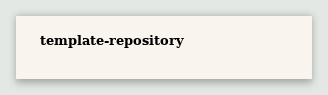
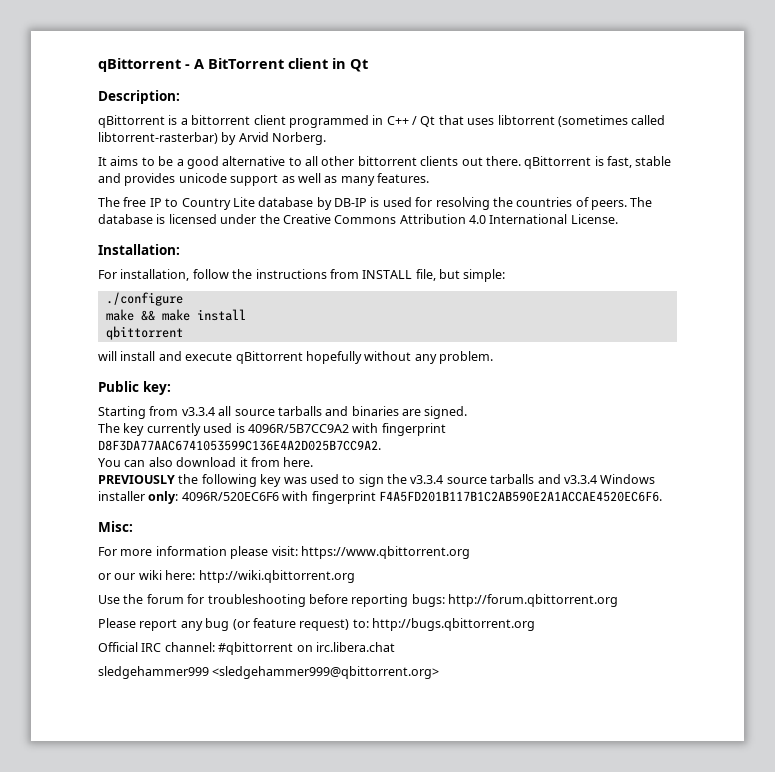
[40,35,184,48] template-repository -> [98,58,368,72] [98,90,180,104] [98,115,666,128] [98,132,327,145] [98,156,672,169] [98,173,429,186] [98,197,653,210] [98,214,618,224] [98,244,180,255] [98,269,506,282] [105,292,183,306] [105,309,246,321] [105,326,183,340] [98,351,493,364] [98,381,171,395] [98,406,468,419] [98,423,446,436] [98,440,381,451] [98,457,314,467] [98,474,656,487] [98,491,662,504] [98,521,133,532] [98,546,470,559] [98,570,355,583] [98,594,618,607] [98,618,535,631] [98,642,395,655] [98,666,440,679] qBittorrent - A BitTorrent client in Qt // Description: // qBittorrent is a bittorrent client programmed in C++ / Qt that uses libtorrent (sometimes called libtorrent-rasterbar) by Arvid Norberg. // It aims to be a good alternative to all other bittorrent clients out there. qBittorrent is fast, stable and provides unicode support as well as many features. // The free IP to Country Lite database by DB-IP is used for resolving the countries of peers. The database is licensed under the Creative Commons Attribution 4.0 International License. // Installation: // For installation, follow the instructions from INSTALL file, but simple: // ./configure // make && make install // qbittorrent // will install and execute qBittorrent hopefully without any problem. // Public key: // Starting from v3.3.4 all source tarballs and binaries are signed. // The key currently used is 4096R/5B7CC9A2 with fingerprint D8F3DA77AAC6741053599C136E4A2D025B7CC9A2. // You can also download it from here. // PREVIOUSLY the following key was used to sign the v3.3.4 source tarballs and v3.3.4 Windows installer only: 4096R/520EC6F6 with fingerprint F4A5FD201B117B1C2AB590E2A1ACCAE4520EC6F6. // Misc: // For more information please visit: https://www.qbittorrent.org // or our wiki here: http://wiki.qbittorrent.org // Use the forum for troubleshooting before reporting bugs: http://forum.qbittorrent.org // Please report any bug (or feature request) to: http://bugs.qbittorrent.org // Official IRC channel: #qbittorrent on irc.libera.chat // sledgehammer999 <sledgehammer999@qbittorrent.org>

